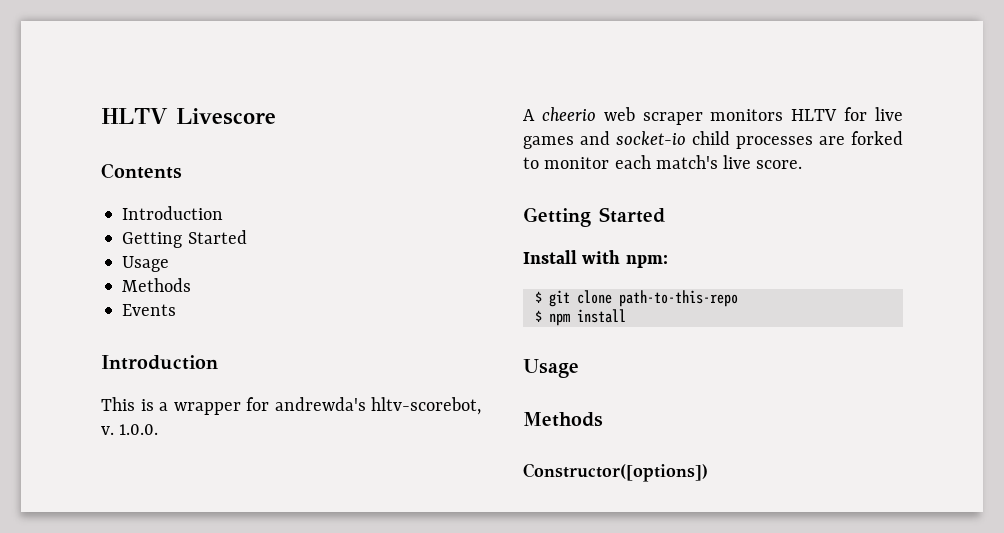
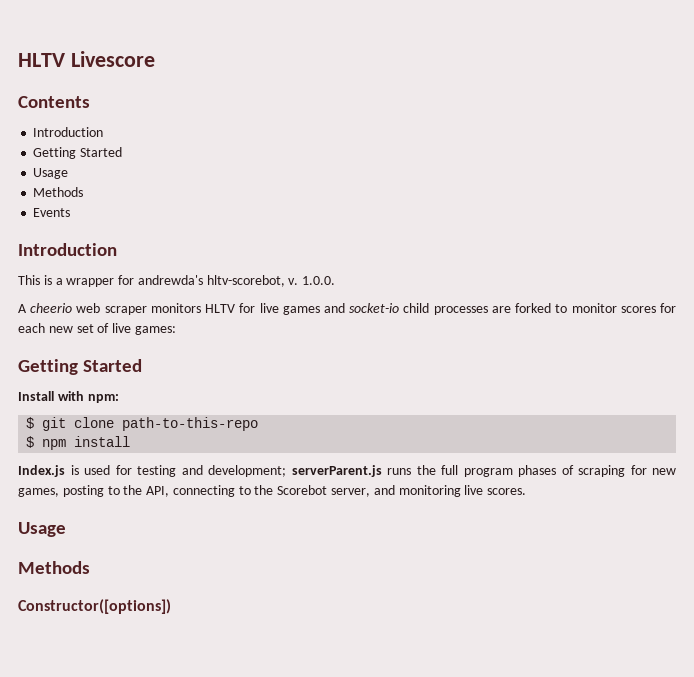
[614,155,803,169] each match's live score. -> [620,303,676,313] [18,323,176,335] scores for each new set of live games:
(626, 316) none -> [18,465,676,477] [18,485,527,497] // Index.js is used for testing and development; serverParent.js runs the full program phases of scraping for new games, posting to the API, connecting to the Scorebot server, and monitoring live scores.

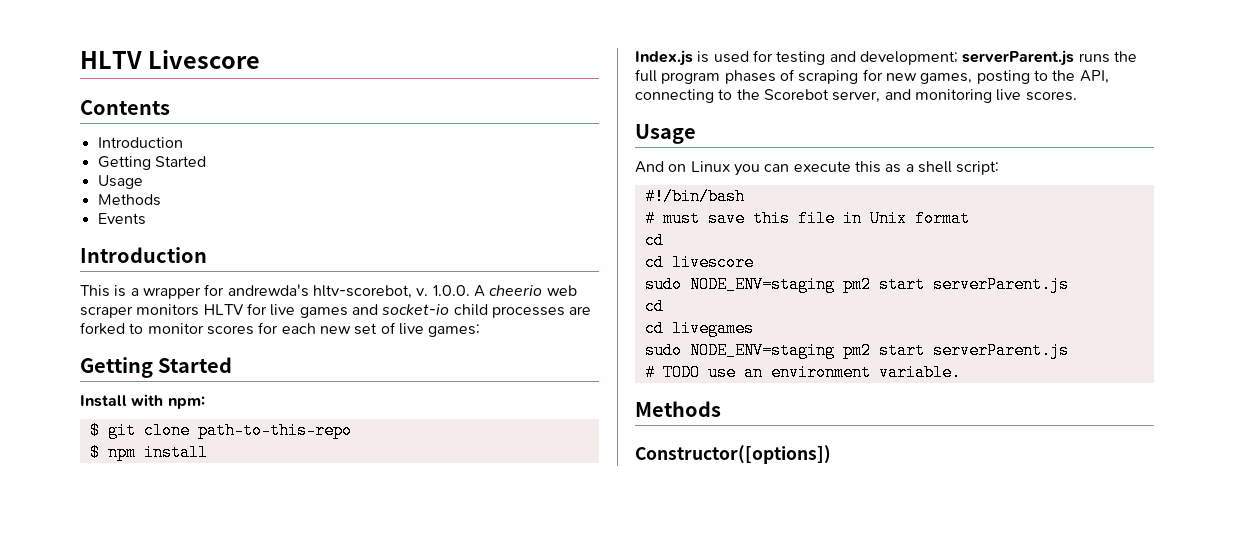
(336, 280) // -> (470, 290) none
(66, 529) none -> [635,161,1000,176] [644,188,745,205] [644,210,970,227] [644,232,664,249] [644,254,754,271] [644,276,1069,293] [644,298,664,315] [644,320,754,337] [644,342,1069,359] [644,364,961,381] // And on Linux you can execute this as a shell script: // #!/bin/bash // # must save this file in Unix format // cd // cd livescore // sudo NODE_ENV=staging pm2 start serverParent.js // cd // cd livegames // sudo NODE_ENV=staging pm2 start serverParent.js // # TODO use an environment variable.

